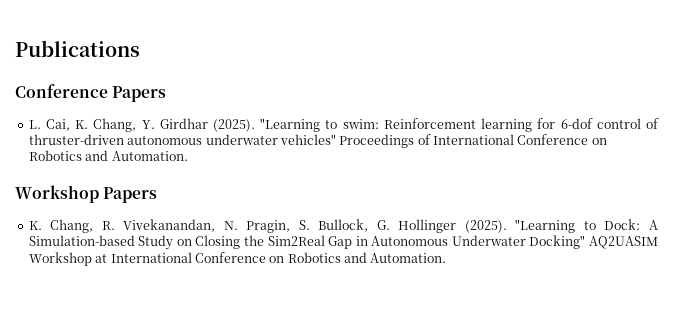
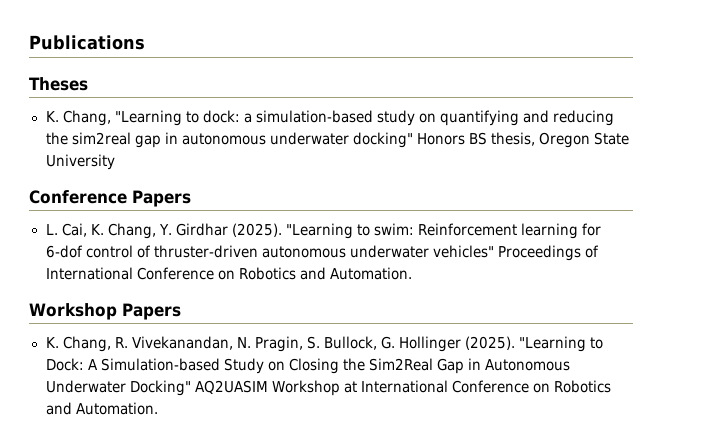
(140, 48) none -> [29,77,88,91] [45,110,615,126] [45,132,630,148] [45,154,115,170] // Theses // K. Chang, "Learning to dock: a simulation-based study on quantifying and reducing the sim2real gap in autonomous underwater docking" Honors BS thesis, Oregon State University

